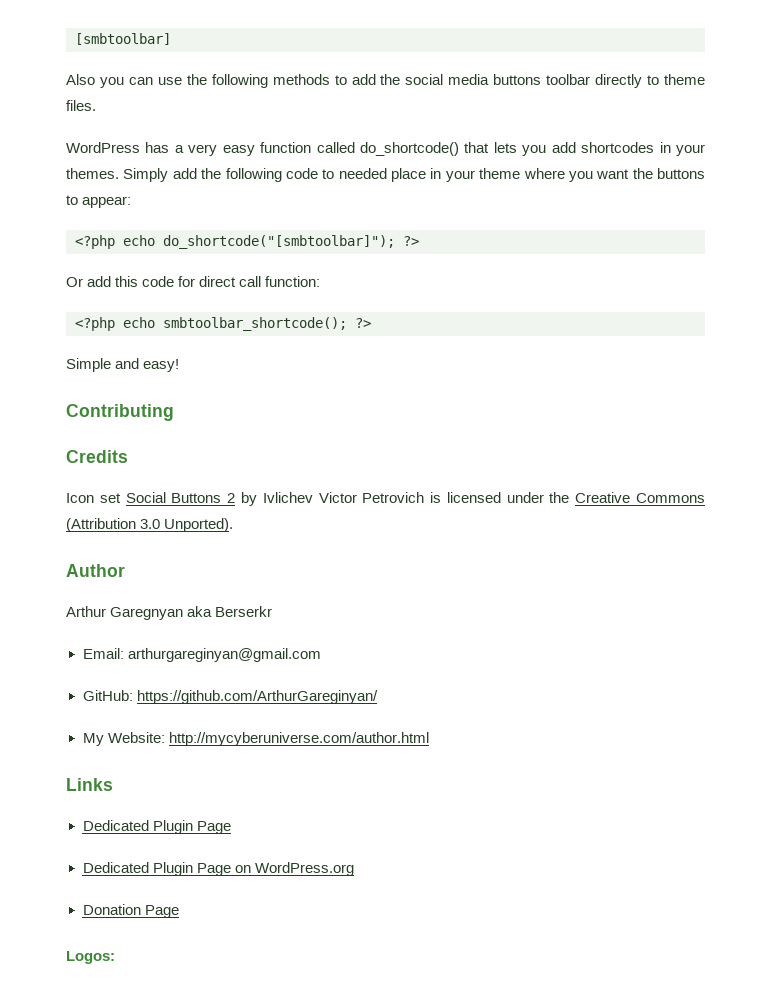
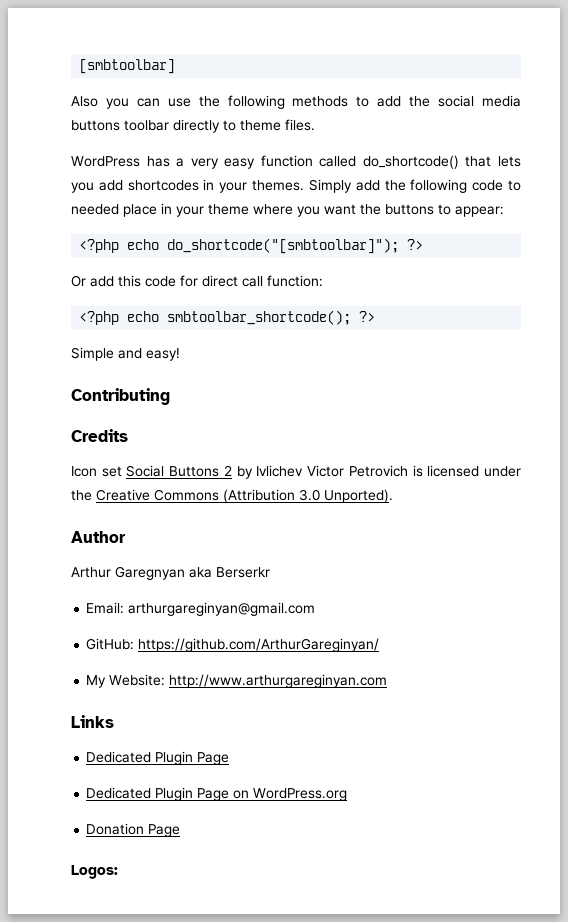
[168,732,429,746] http://mycyberuniverse.com/author.html -> [169,674,388,688] http://www.arthurgareginyan.com

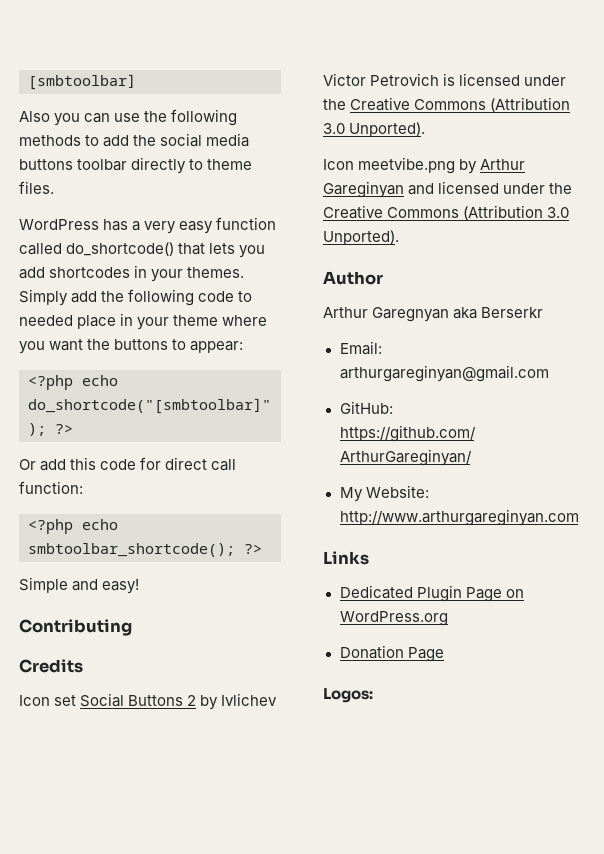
(393, 496) none -> [323,157,526,174] [323,181,573,198] [323,205,570,220] [323,230,399,245] // Icon meetvibe.png by Arthur Gareginyan and licensed under the Creative Commons (Attribution 3.0 Unported).
[86,787,230,801] // Dedicated Plugin Page -> (502, 594) none

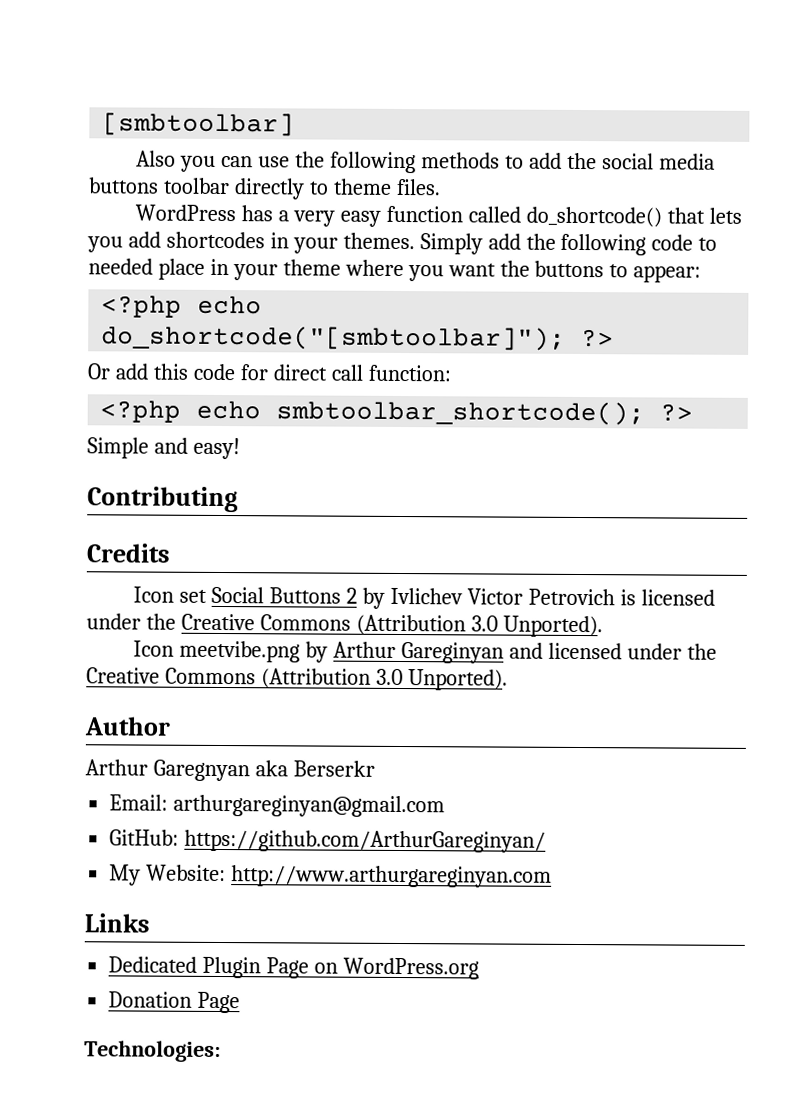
[323,688,373,703] Logos: -> [84,1040,221,1063] Technologies:

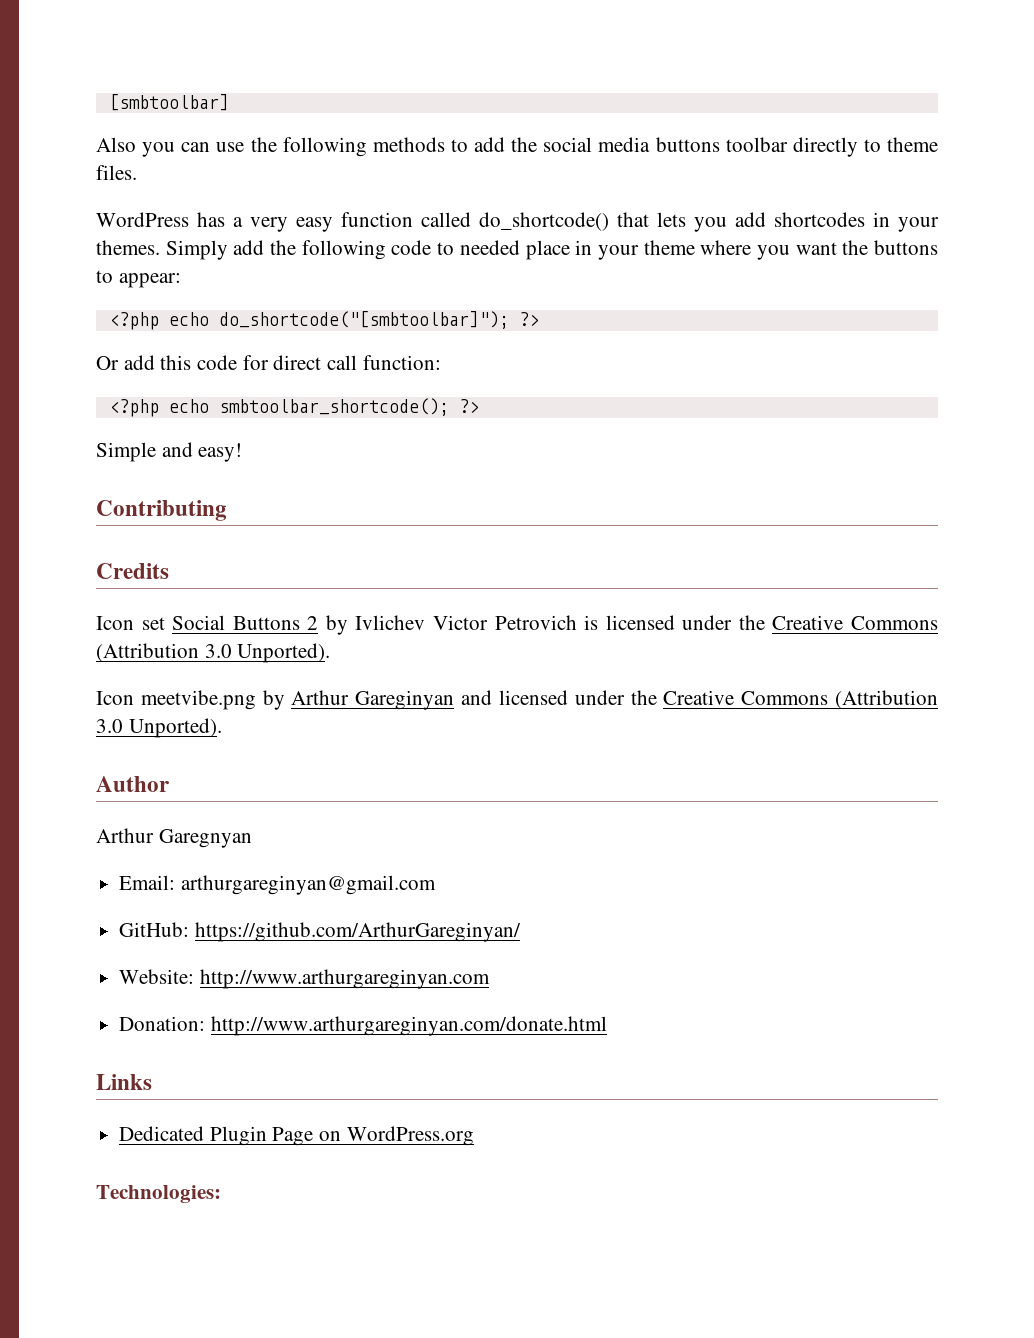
[254,760,375,777] aka Berserkr -> (252, 838) none
[109,864,142,886] My -> (521, 932) none
(553, 876) none -> [119,1016,607,1036] // Donation: http://www.arthurgareginyan.com/donate.html
[108,991,241,1014] // Donation Page -> (474, 1136) none

